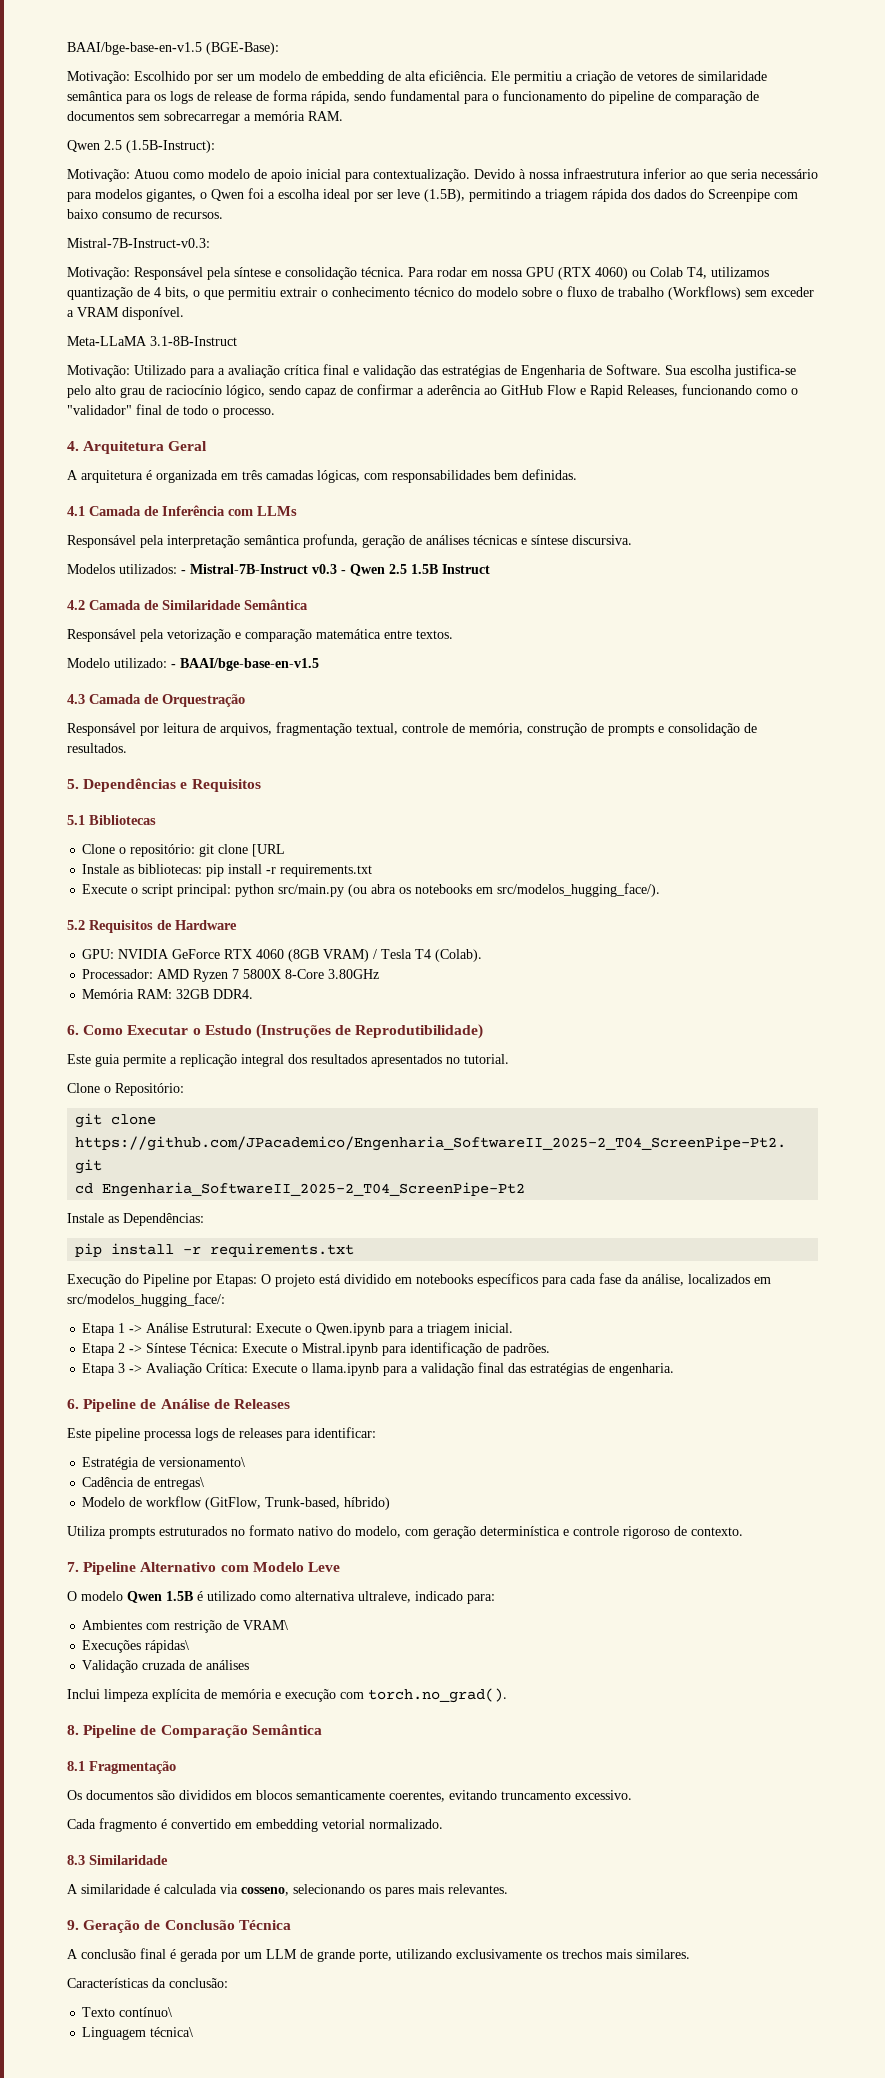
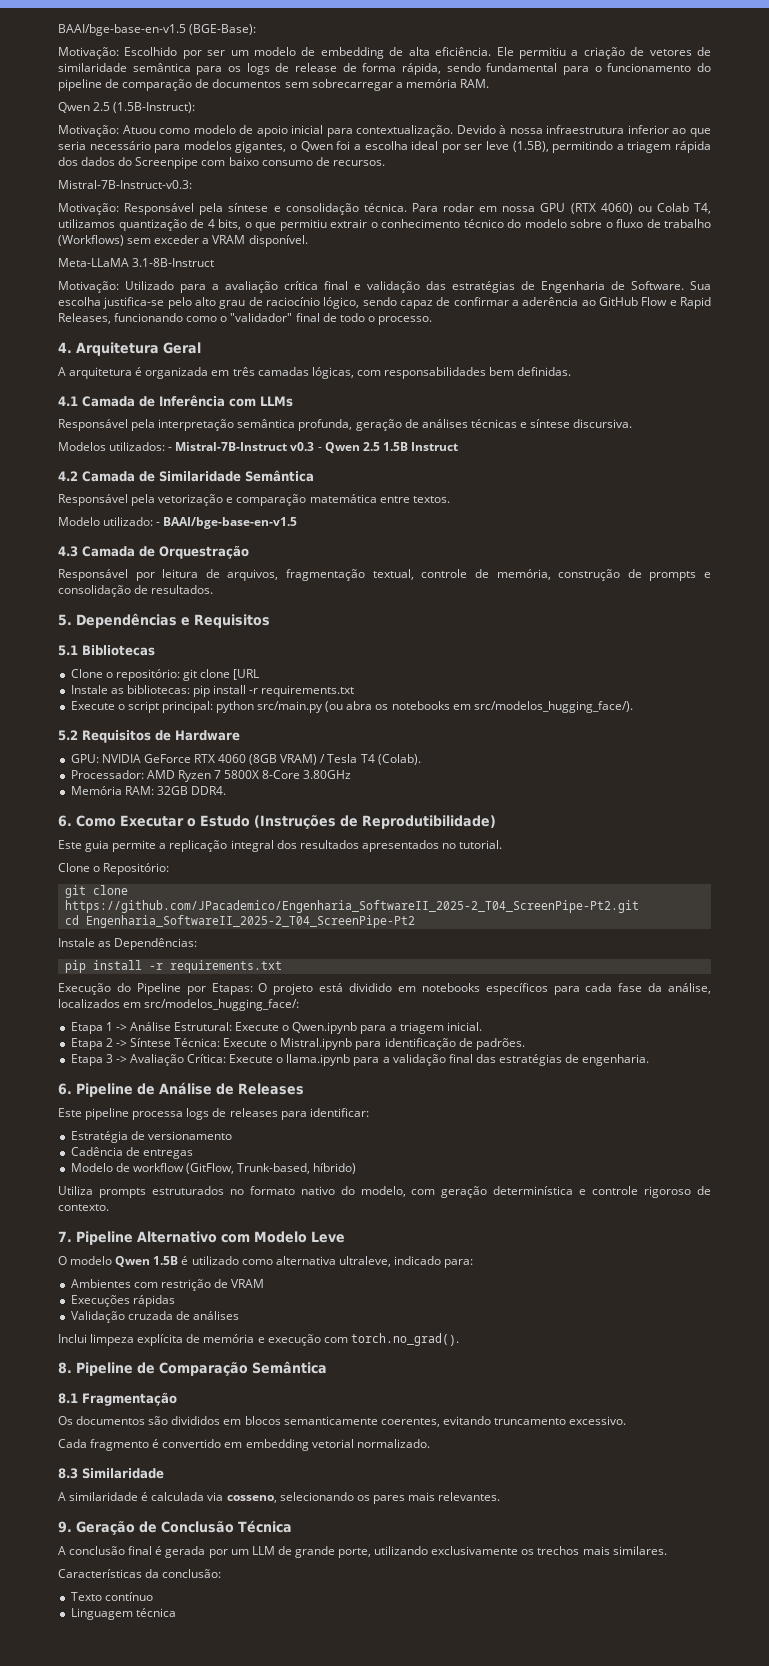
[159,1457,246,1467] versionamento\ -> [147,1131,232,1140] versionamento
[154,1477,205,1490] entregas\ -> [142,1149,193,1159] entregas
[243,1620,289,1630] VRAM\ -> [231,1279,265,1288] VRAM
[145,1640,190,1653] rápidas\ -> [132,1295,175,1307] rápidas
[119,2007,173,2017] contínuo\ -> [104,1592,153,1601] contínuo
[150,2027,194,2037] técnica\ -> [135,1608,176,1617] técnica

